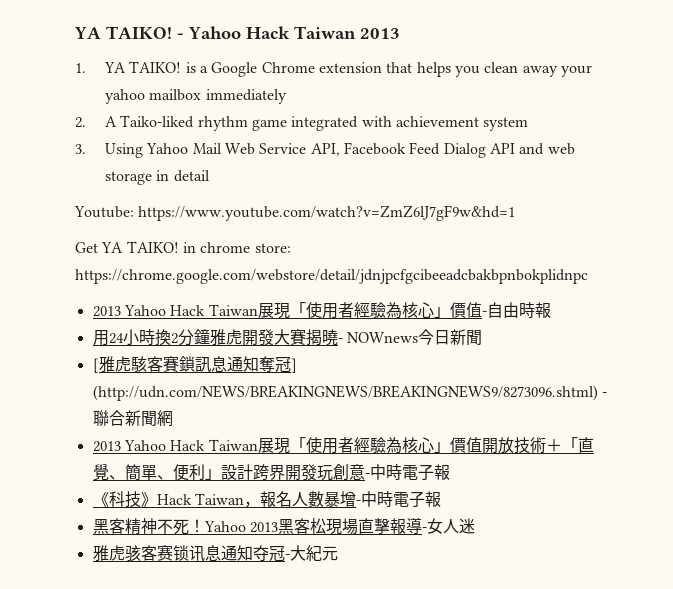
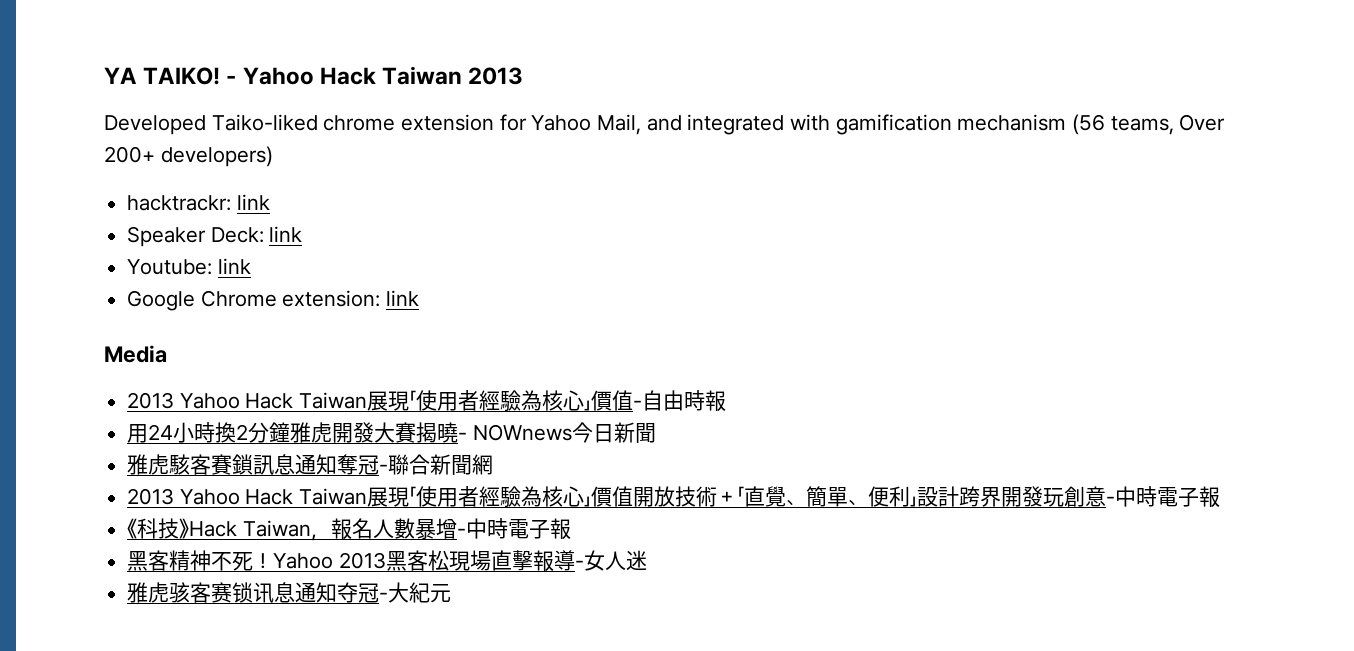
[75,61,592,77] [104,89,287,104] [75,115,529,131] [75,142,575,158] [104,170,210,185] [74,205,516,221] [75,241,291,253] [75,269,588,284] 1. YA TAIKO! is a Google Chrome extension that helps you clean away your yahoo mailbox immediately // 2. A Taiko-liked rhythm game integrated with achievement system // 3. Using Yahoo Mail Web Service API, Facebook Feed Dialog API and web storage in detail // Youtube: https://www.youtube.com/watch?v=ZmZ6lJ7gF9w&hd=1 // Get YA TAIKO! in chrome store: https://chrome.google.com/webstore/detail/jdnjpcfgcibeeadcbakbpnbokplidnpc -> [104,114,1226,135] [104,146,273,167] [127,194,270,211] [127,226,303,247] [127,258,251,275] [127,290,420,311] [104,345,167,363] Developed Taiko-liked chrome extension for Yahoo Mail, and integrated with gamification mechanism (56 teams, Over 200+ developers) // hacktrackr: link // Speaker Deck: link // Youtube: link // Google Chrome extension: link // Media
[92,358,99,373] [ -> (656, 433) none
[290,358,297,373] [92,385,598,401] ] (http://udn.com/NEWS/BREAKINGNEWS/BREAKINGNEWS9/8273096.shtml) -> (380, 465) none

